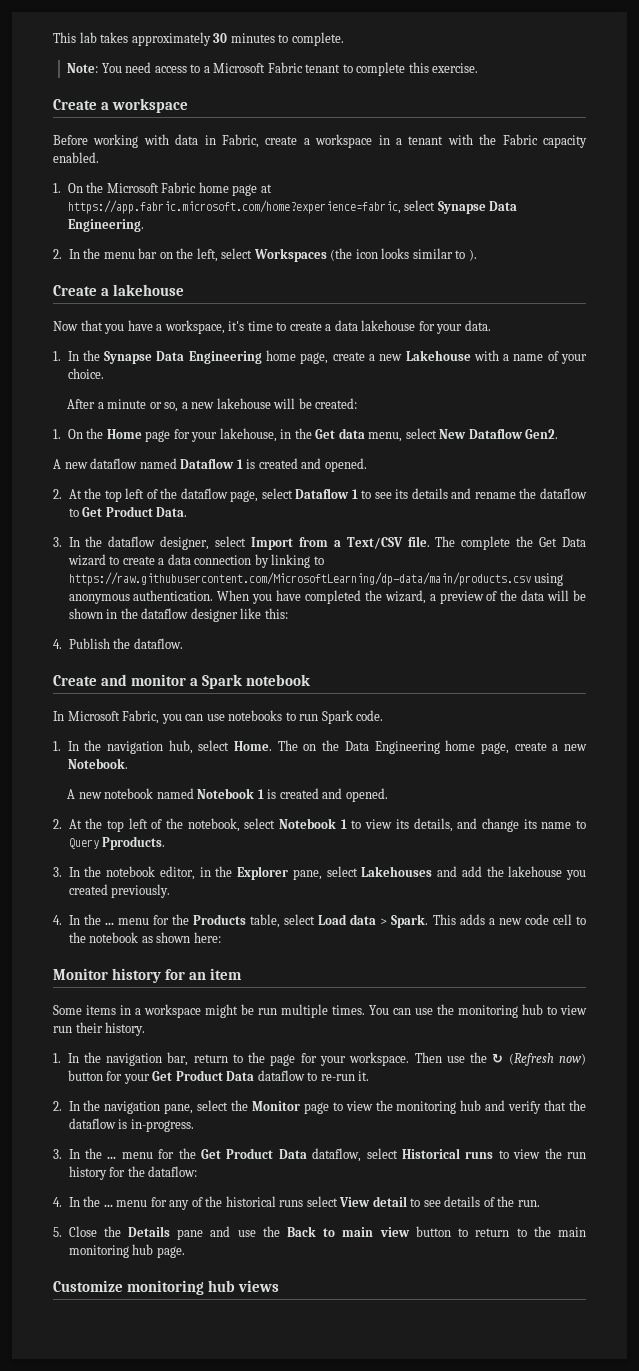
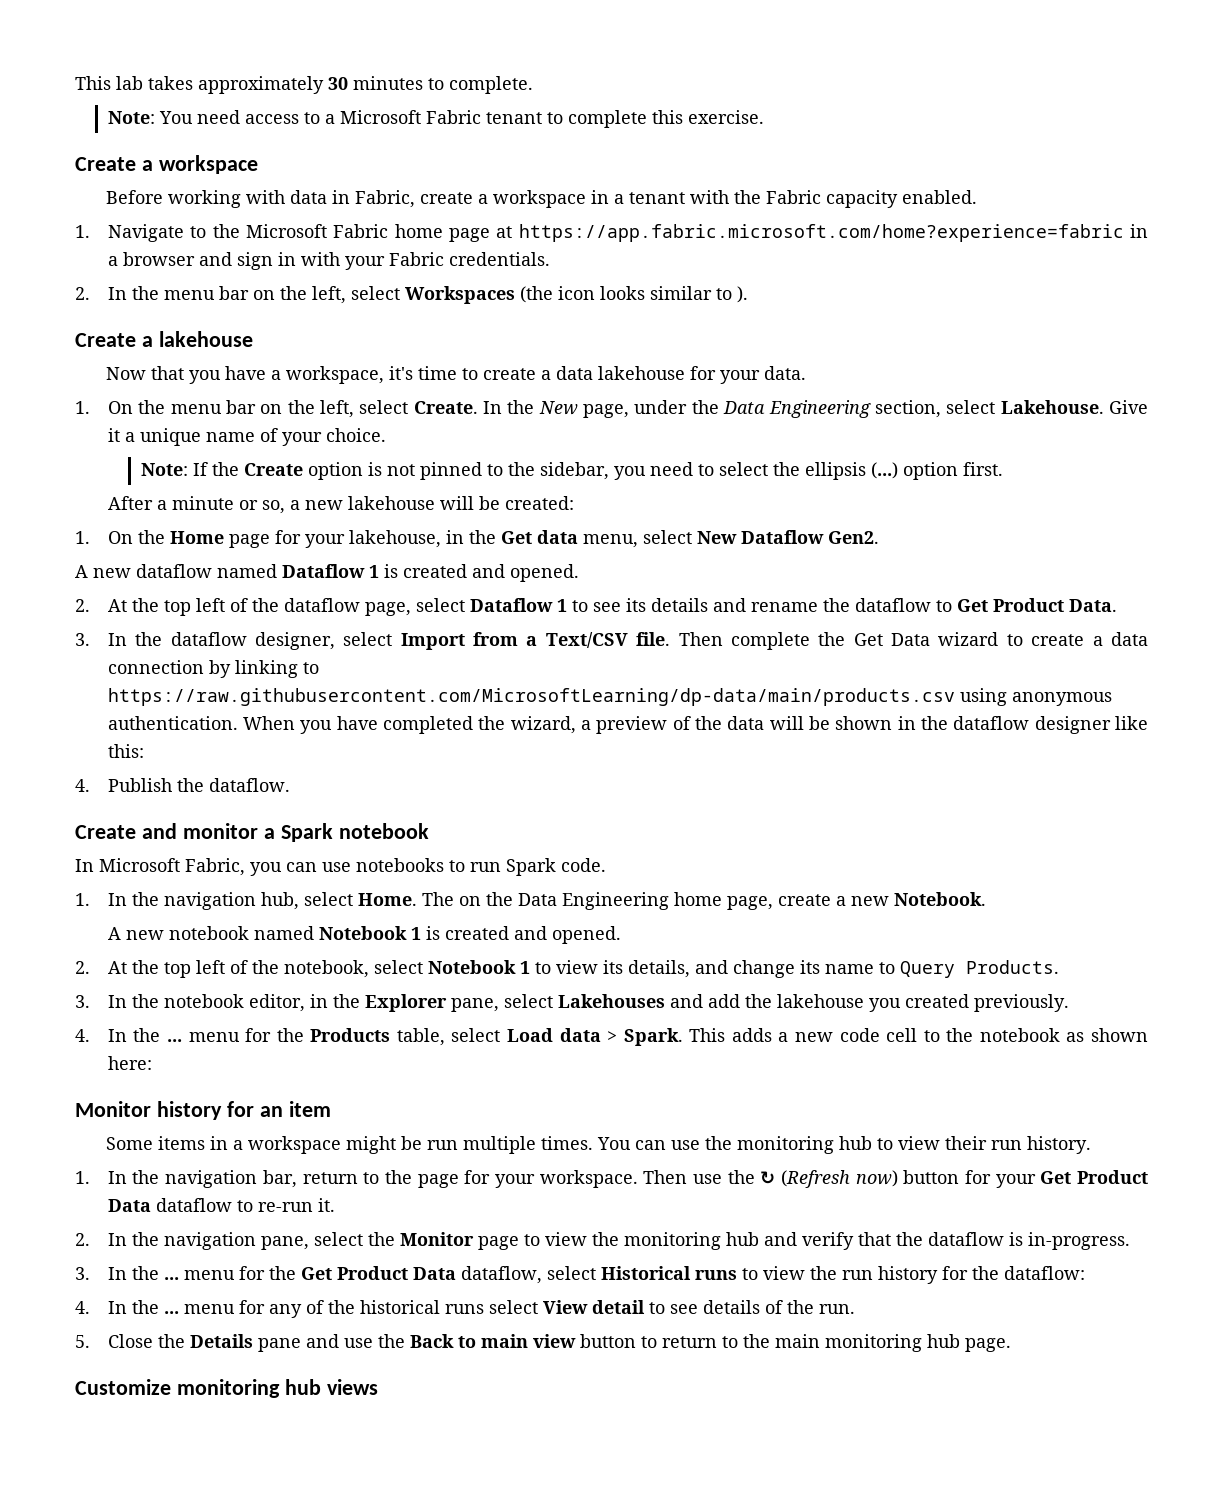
[67,183,83,193] On -> [107,224,207,242] Navigate to
[67,200,518,214] [67,219,144,232] https://app.fabric.microsoft.com/home?experience=fabric, select Synapse Data Engineering. -> [518,224,1149,242] [107,252,550,270] https://app.fabric.microsoft.com/home?experience=fabric in a browser and sign in with your Fabric credentials.
[67,350,588,364] [67,368,104,379] In the Synapse Data Engineering home page, create a new Lakehouse with a name of your choice. -> [107,400,1149,418] [107,428,386,446] [140,462,1003,480] On the menu bar on the left, select Create. In the New page, under the Data Engineering section, select Lakehouse. Give it a unique name of your choice. // Note: If the Create option is not pinned to the sidebar, you need to select the ellipsis (...) option first.
[435,536,456,547] The -> [678,632,723,646] Then
[102,836,166,850] Pproducts. -> [965,960,1059,974] Products.
[53,1022,103,1033] run their -> [945,1136,1023,1150] their run

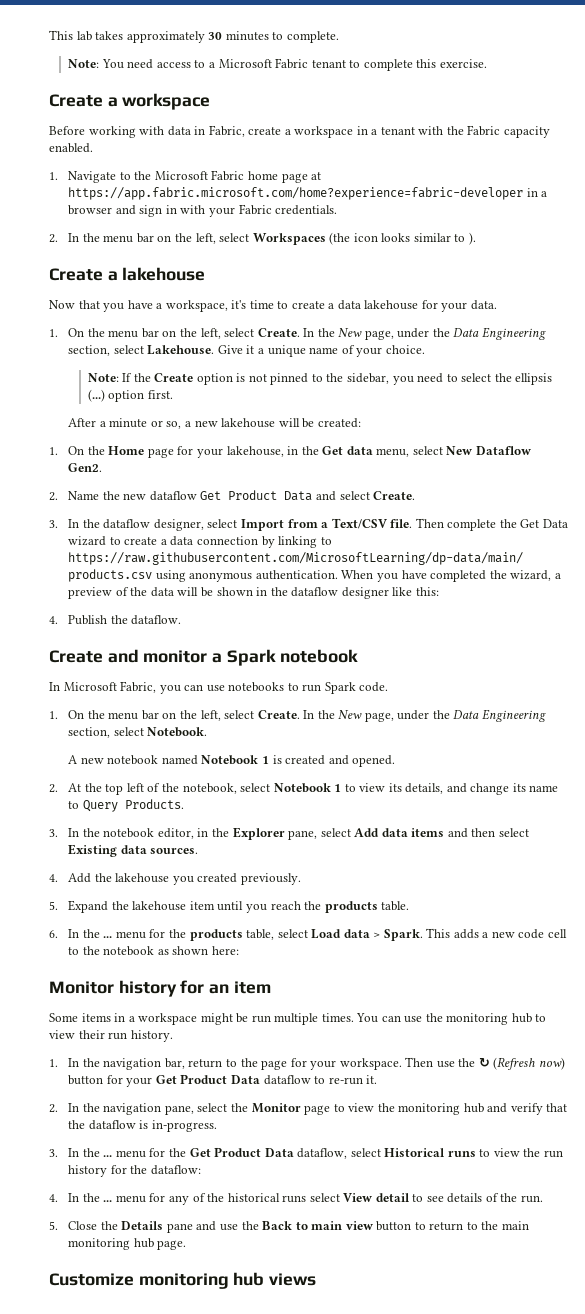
[518,224,1124,242] https://app.fabric.microsoft.com/home?experience=fabric -> [68,187,524,200] https://app.fabric.microsoft.com/home?experience=fabric-developer
[75,564,579,582] [75,598,1117,616] A new dataflow named Dataflow 1 is created and opened. // 2. At the top left of the dataflow page, select Dataflow 1 to see its details and rename the dataflow to Get Product Data. -> [49,490,416,501] 2. Name the new dataflow Get Product Data and select Create.
[107,892,889,910] In the navigation hub, select Home. The on the Data Engineering home page, create a new -> [68,709,546,722] [68,727,144,738] On the menu bar on the left, select Create. In the New page, under the Data Engineering section, select
[557,994,740,1008] Lakehouses and add -> [354,828,529,838] [68,844,199,857] [49,873,92,883] Add data items and then select Existing data sources. // 4. Add
[75,1028,391,1042] 4. In the ... menu for the Products -> [49,900,410,913] [49,929,243,941] 5. Expand the lakehouse item until you reach the products table. // 6. In the ... menu for the products

